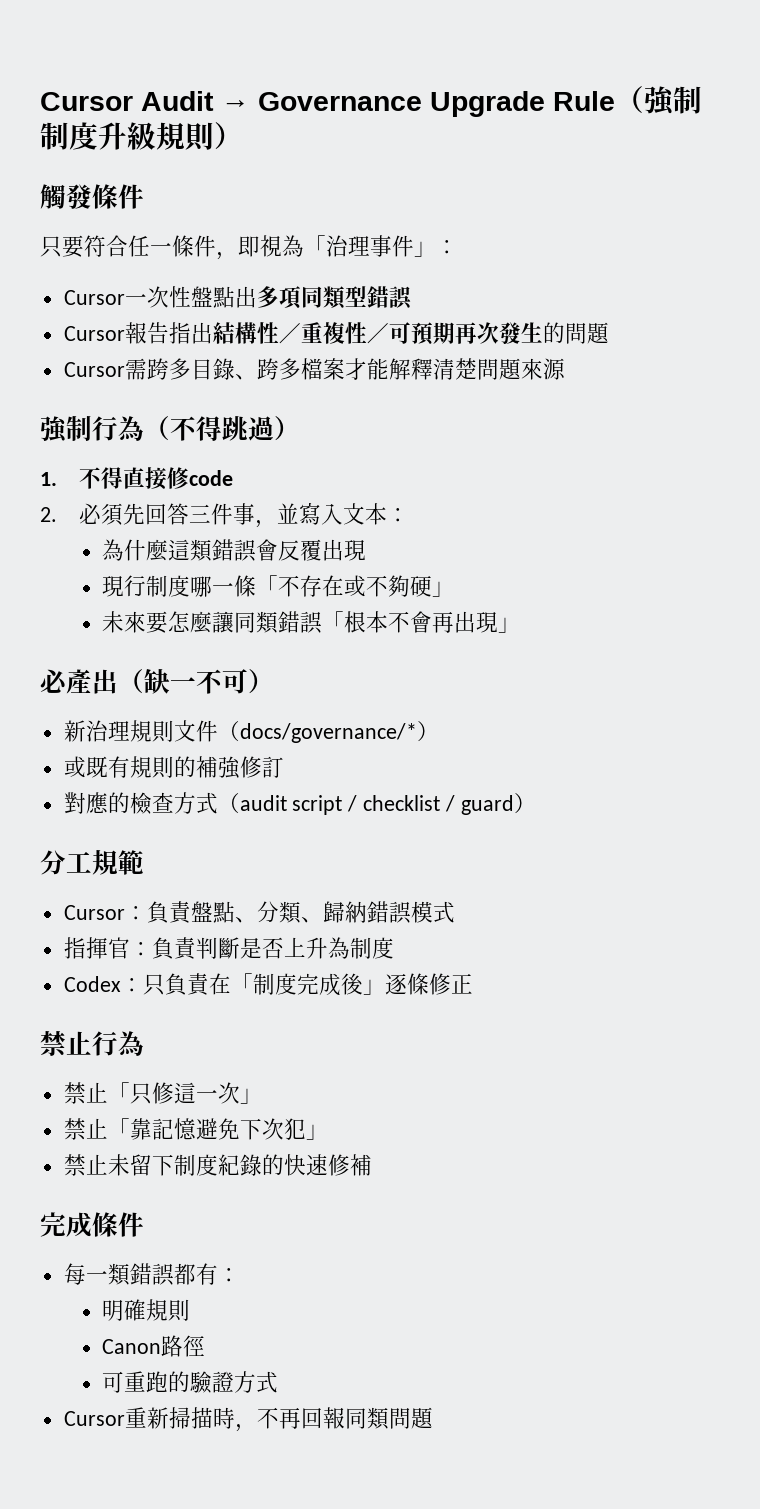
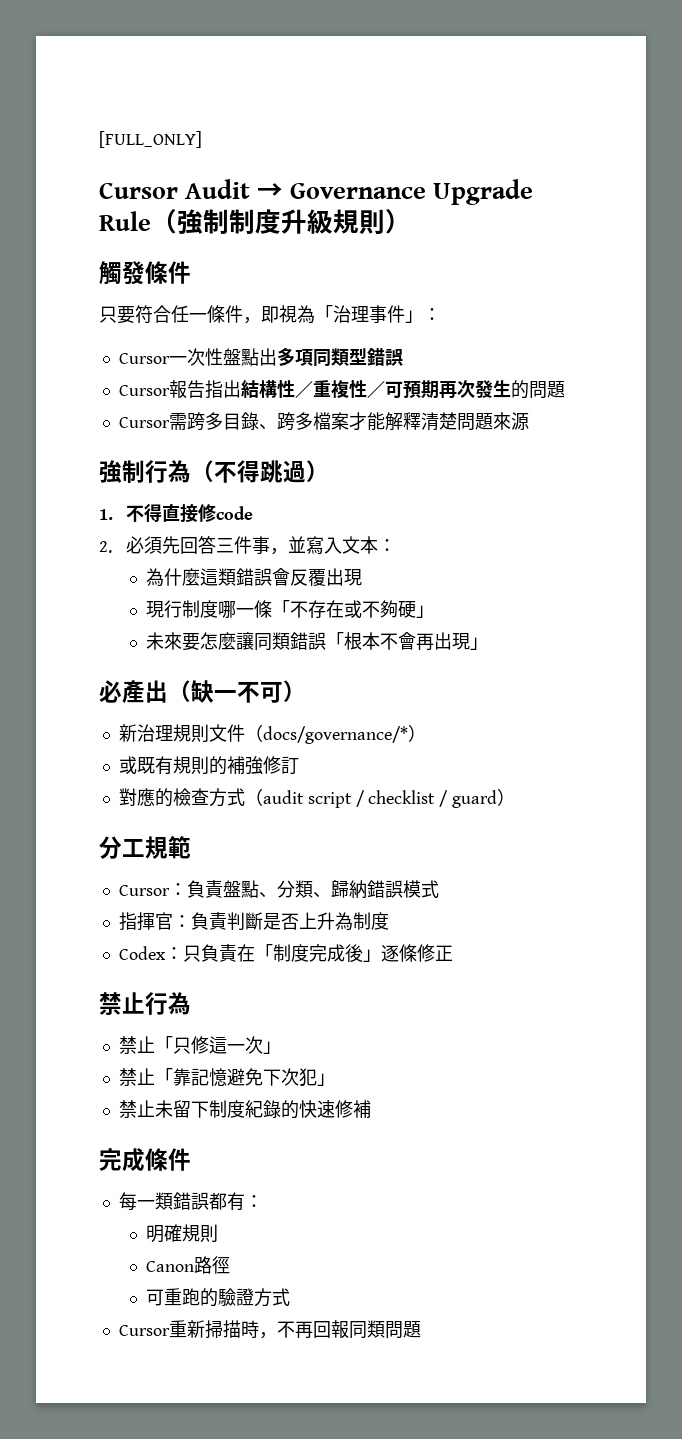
(40, 101) none -> [99,131,202,148] [FULL_ONLY] //

